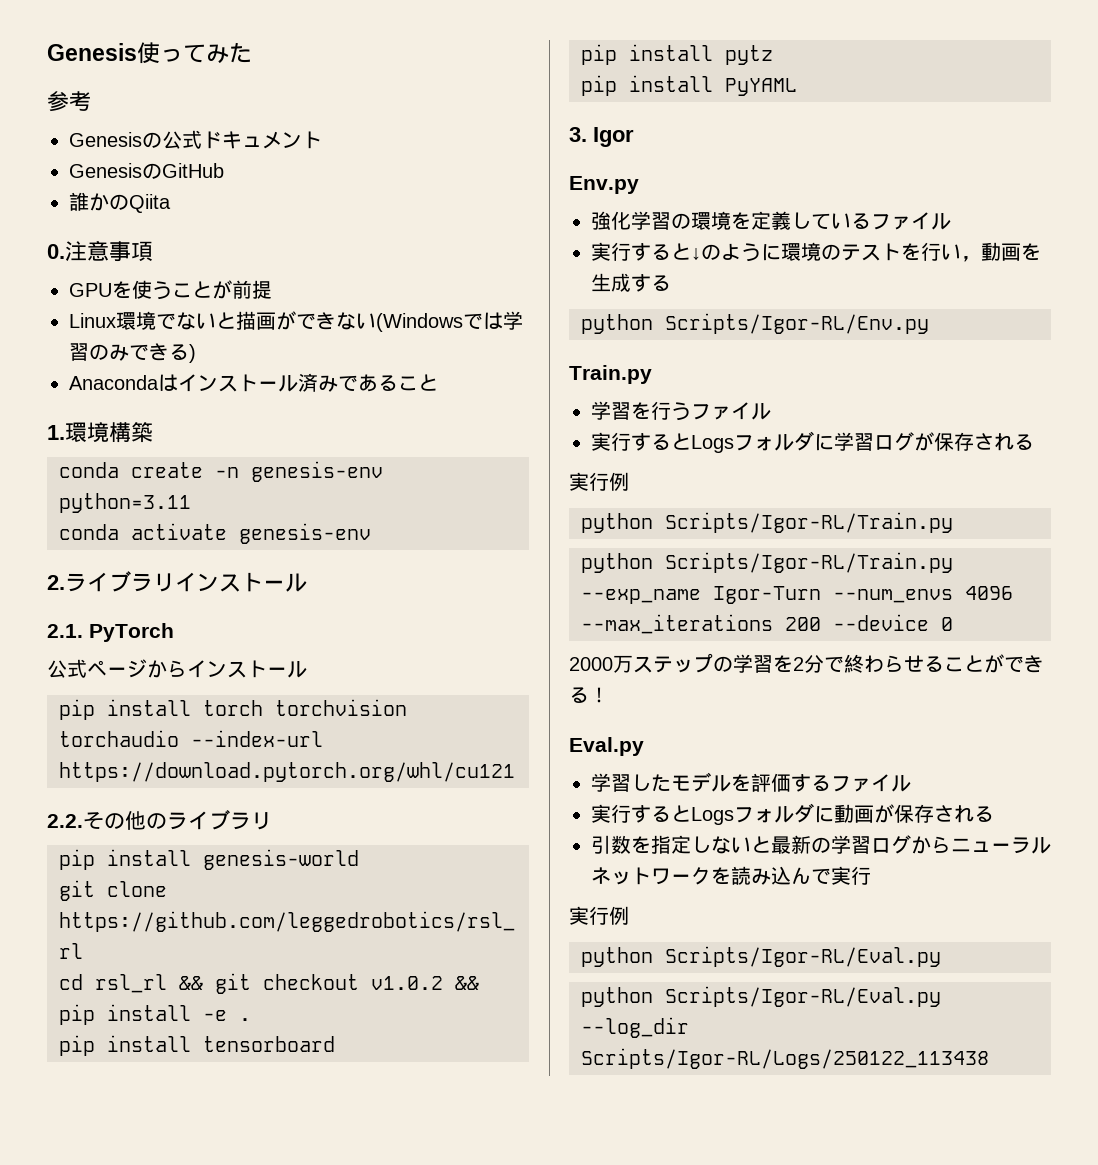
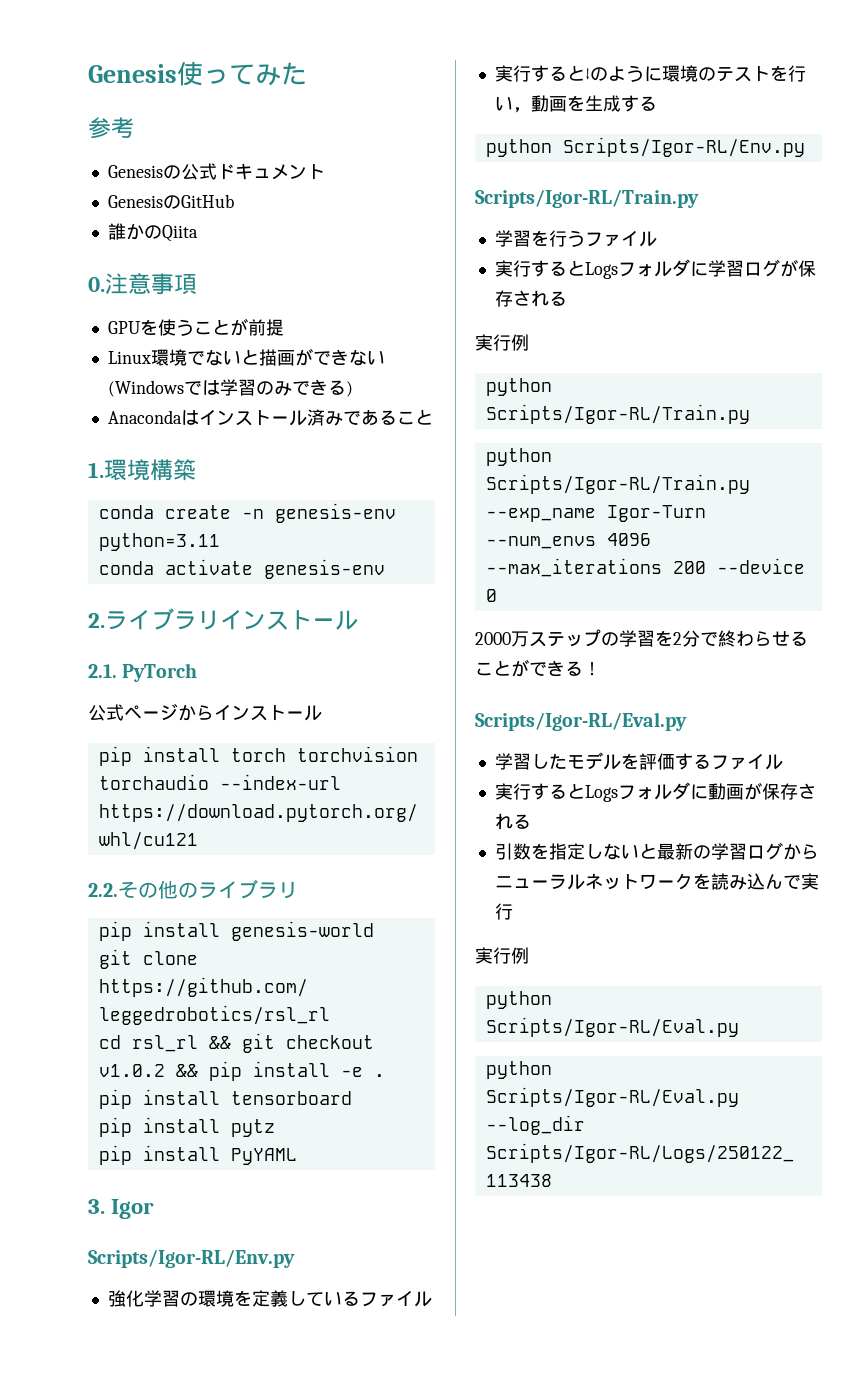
[569,176,639,194] Env.py -> [88,1250,295,1268] Scripts/Igor-RL/Env.py
[569,365,652,384] Train.py -> [475,190,699,208] Scripts/Igor-RL/Train.py
[569,737,644,756] Eval.py -> [475,712,687,731] Scripts/Igor-RL/Eval.py

